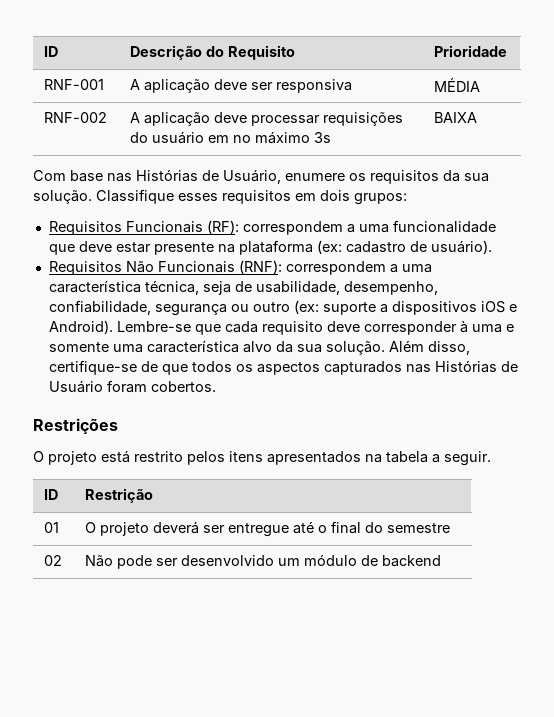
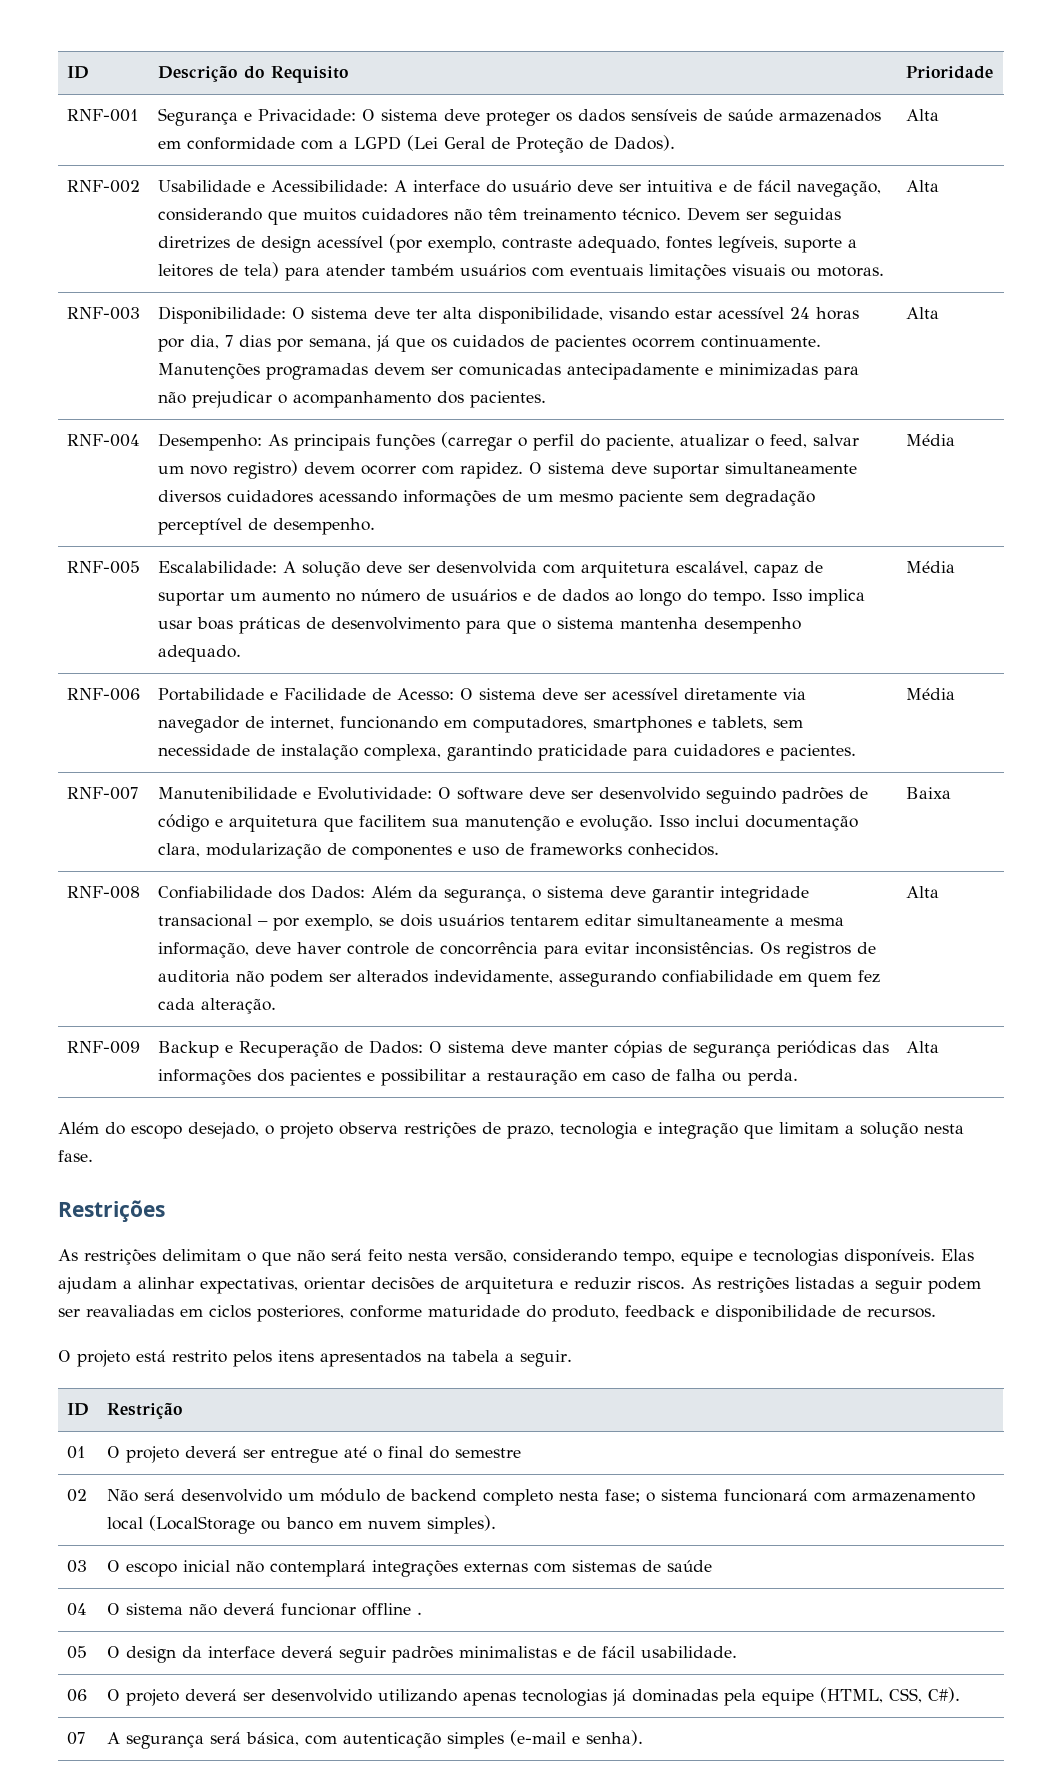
[130,79,353,93] [434,77,481,92] [44,112,108,123] [130,112,404,126] [130,131,332,144] [434,112,478,123] [33,169,489,184] [33,189,407,205] [48,220,496,235] [48,240,492,255] [48,260,432,275] [48,280,438,295] [48,300,517,316] [48,320,514,335] [48,340,470,355] [48,360,518,375] [48,380,216,393] [33,418,118,434] A aplicação deve ser responsiva | MÉDIA // RNF-002 | A aplicação deve processar requisições do usuário em no máximo 3s | BAIXA // Com base nas Histórias de Usuário, enumere os requisitos da sua solução. Classifique esses requisitos em dois grupos: // Requisitos Funcionais (RF): correspondem a uma funcionalidade que deve estar presente na plataforma (ex: cadastro de usuário). // Requisitos Não Funcionais (RNF): correspondem a uma característica técnica, seja de usabilidade, desempenho, confiabilidade, segurança ou outro (ex: suporte a dispositivos iOS e Android). Lembre-se que cada requisito deve corresponder à uma e somente uma característica alvo da sua solução. Além disso, certifique-se de que todos os aspectos capturados nas Histórias de Usuário foram cobertos. // Restrições -> [157,108,881,126] [157,135,675,153] [905,109,939,121] [66,180,140,193] [157,180,881,197] [157,207,841,225] [157,234,857,253] [157,262,884,281] [905,180,939,192] [66,307,140,320] [157,306,859,324] [157,335,821,352] [157,363,859,380] [157,391,546,408] [905,307,939,319] [66,434,140,447] [157,432,859,451] [157,460,857,479] [157,490,815,507] [157,518,375,535] [905,434,955,446] [66,561,140,574] [157,561,823,578] [157,589,865,606] [157,617,801,634] [157,645,241,662] [905,561,955,573] [66,688,140,701] [157,688,806,701] [157,716,803,733] [157,744,856,761] [905,688,955,700] [66,787,138,800] [157,787,868,804] [157,814,858,832] [157,843,719,860] [905,787,951,799] [66,886,140,899] [157,885,809,903] [157,914,844,931] [157,942,876,959] [157,970,880,987] [157,998,276,1014] [905,886,939,898] [66,1041,140,1054] [157,1040,889,1058] [157,1069,798,1086] [905,1041,939,1053] [58,1122,964,1139] [58,1150,93,1162] [58,1200,165,1222] [58,1249,974,1266] [58,1277,981,1294] [58,1305,936,1322] Segurança e Privacidade: O sistema deve proteger os dados sensíveis de saúde armazenados em conformidade com a LGPD (Lei Geral de Proteção de Dados). | Alta // RNF-002 | Usabilidade e Acessibilidade: A interface do usuário deve ser intuitiva e de fácil navegação, considerando que muitos cuidadores não têm treinamento técnico. Devem ser seguidas diretrizes de design acessível (por exemplo, contraste adequado, fontes legíveis, suporte a leitores de tela) para atender também usuários com eventuais limitações visuais ou motoras. | Alta // RNF-003 | Disponibilidade: O sistema deve ter alta disponibilidade, visando estar acessível 24 horas por dia, 7 dias por semana, já que os cuidados de pacientes ocorrem continuamente. Manutenções programadas devem ser comunicadas antecipadamente e minimizadas para não prejudicar o acompanhamento dos pacientes. | Alta // RNF-004 | Desempenho: As principais funções (carregar o perfil do paciente, atualizar o feed, salvar um novo registro) devem ocorrer com rapidez. O sistema deve suportar simultaneamente diversos cuidadores acessando informações de um mesmo paciente sem degradação perceptível de desempenho. | Média // RNF-005 | Escalabilidade: A solução deve ser desenvolvida com arquitetura escalável, capaz de suportar um aumento no número de usuários e de dados ao longo do tempo. Isso implica usar boas práticas de desenvolvimento para que o sistema mantenha desempenho adequado. | Média // RNF-006 | Portabilidade e Facilidade de Acesso: O sistema deve ser acessível diretamente via navegador de internet, funcionando em computadores, smartphones e tablets, sem necessidade de instalação complexa, garantindo praticidade para cuidadores e pacientes. | Média // RNF-007 | Manutenibilidade e Evolutividade: O software deve ser desenvolvido seguindo padrões de código e arquitetura que facilitem sua manutenção e evolução. Isso inclui documentação clara, modularização de componentes e uso de frameworks conhecidos. | Baixa // RNF-008 | Confiabilidade dos Dados: Além da segurança, o sistema deve garantir integridade transacional – por exemplo, se dois usuários tentarem editar simultaneamente a mesma informação, deve haver controle de concorrência para evitar inconsistências. Os registros de auditoria não podem ser alterados indevidamente, assegurando confiabilidade em quem fez cada alteração. | Alta // RNF-009 | Backup e Recuperação de Dados: O sistema deve manter cópias de segurança periódicas das informações dos pacientes e possibilitar a restauração em caso de falha ou perda. | Alta // Além do escopo desejado, o projeto observa restrições de prazo, tecnologia e integração que limitam a solução nesta fase. // Restrições // As restrições delimitam o que não será feito nesta versão, considerando tempo, equipe e tecnologias disponíveis. Elas ajudam a alinhar expectativas, orientar decisões de arquitetura e reduzir riscos. As restrições listadas a seguir podem ser reavaliadas em ciclos posteriores, conforme maturidade do produto, feedback e disponibilidade de recursos.
[117,555,179,569] pode ser -> [143,1489,175,1501] será
(442, 561) none -> [482,1489,975,1506] [106,1515,496,1534] [66,1560,87,1573] [106,1560,712,1577] [66,1603,87,1616] [106,1603,422,1616] [66,1646,87,1659] [106,1646,737,1663] [66,1689,87,1702] [106,1687,960,1706] [66,1732,85,1745] [106,1730,643,1749] completo nesta fase; o sistema funcionará com armazenamento local (LocalStorage ou banco em nuvem simples). // 03 | O escopo inicial não contemplará integrações externas com sistemas de saúde // 04 | O sistema não deverá funcionar offline . // 05 | O design da interface deverá seguir padrões minimalistas e de fácil usabilidade. // 06 | O projeto deverá ser desenvolvido utilizando apenas tecnologias já dominadas pela equipe (HTML, CSS, C#). // 07 | A segurança será básica, com autenticação simples (e-mail e senha).

